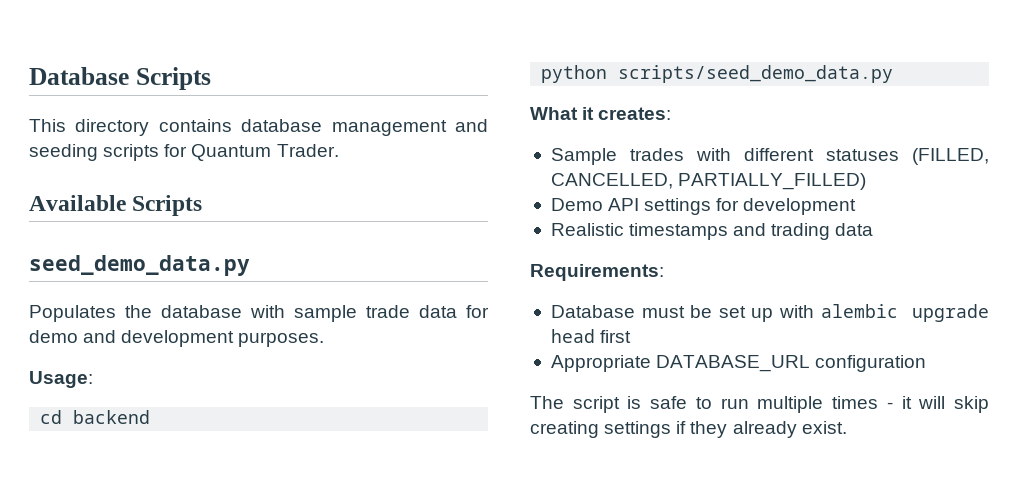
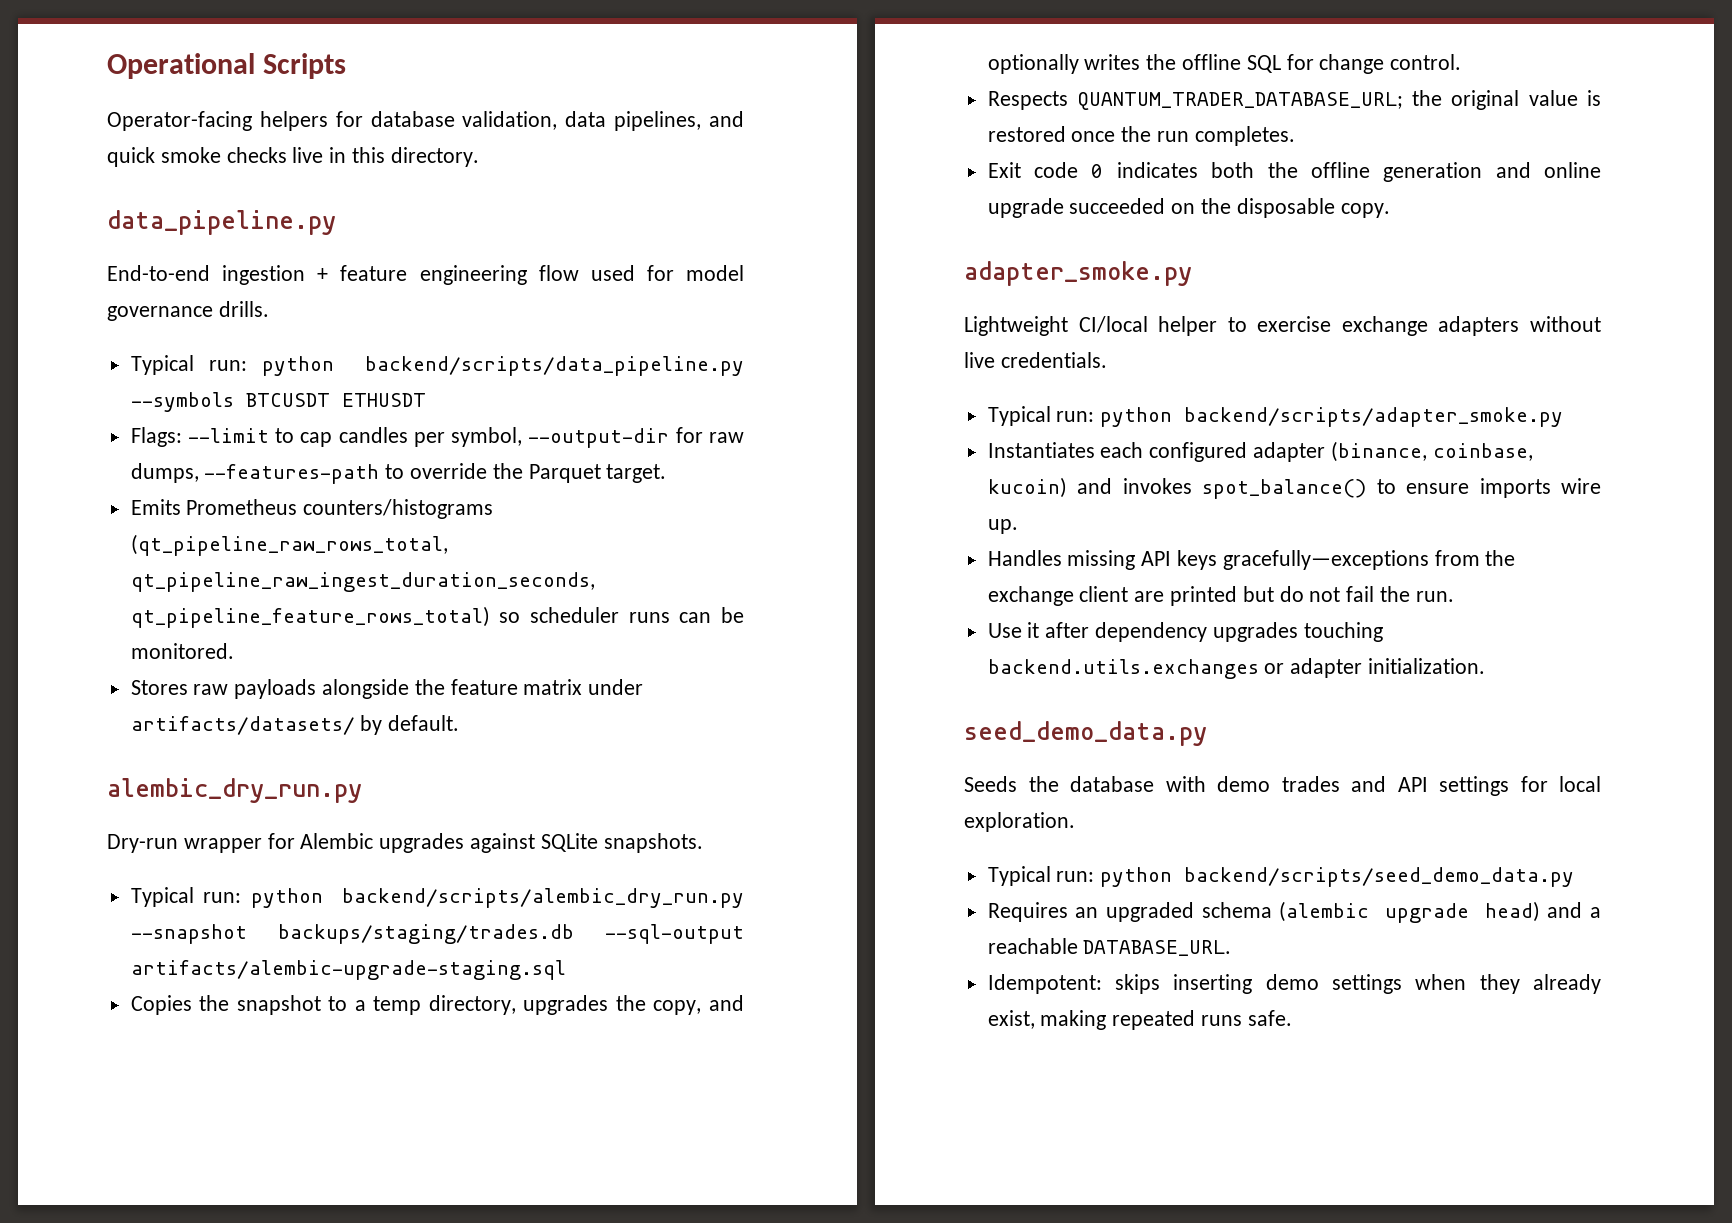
[29,67,211,90] [29,119,488,136] [29,144,339,161] [29,195,203,216] Database Scripts // This directory contains database management and seeding scripts for Quantum Trader. // Available Scripts -> [107,53,347,79] [107,111,744,131] [107,147,479,167] [107,210,336,235] [107,265,744,285] [107,301,269,321] [130,355,744,376] [130,392,426,412] [130,427,744,448] [130,463,667,484] [130,499,494,519] [130,534,448,556] [130,572,595,592] [130,606,744,628] [130,643,234,659] [130,679,644,699] [130,715,460,735] [107,778,362,803] [107,833,703,853] [130,887,744,908] [130,924,744,944] [130,960,566,980] [130,995,744,1015] [987,54,1462,74] [987,90,1601,110] [987,126,1295,146] [987,162,1601,182] [987,198,1390,218] [964,261,1192,286] [964,316,1601,336] [964,352,1107,368] [987,406,1564,427] [987,441,1533,462] [987,477,1601,499] [987,519,1018,534] [987,550,1516,570] [987,586,1454,606] [987,622,1383,642] [987,658,1486,679] Operational Scripts // Operator-facing helpers for database validation, data pipelines, and quick smoke checks live in this directory. // data_pipeline.py // End-to-end ingestion + feature engineering flow used for model governance drills. // Typical run: python backend/scripts/data_pipeline.py --symbols BTCUSDT ETHUSDT // Flags: --limit to cap candles per symbol, --output-dir for raw dumps, --features-path to override the Parquet target. // Emits Prometheus counters/histograms (qt_pipeline_raw_rows_total, qt_pipeline_raw_ingest_duration_seconds, qt_pipeline_feature_rows_total) so scheduler runs can be monitored. // Stores raw payloads alongside the feature matrix under artifacts/datasets/ by default. // alembic_dry_run.py // Dry-run wrapper for Alembic upgrades against SQLite snapshots. // Typical run: python backend/scripts/alembic_dry_run.py --snapshot backups/staging/trades.db --sql-output artifacts/alembic-upgrade-staging.sql // Copies the snapshot to a temp directory, upgrades the copy, and optionally writes the offline SQL for change control. // Respects QUANTUM_TRADER_DATABASE_URL; the original value is restored once the run completes. // Exit code 0 indicates both the offline generation and online upgrade succeeded on the disposable copy. // adapter_smoke.py // Lightweight CI/local helper to exercise exchange adapters without live credentials. // Typical run: python backend/scripts/adapter_smoke.py // Instantiates each configured adapter (binance, coinbase, kucoin) and invokes spot_balance() to ensure imports wire up. // Handles missing API keys gracefully—exceptions from the exchange client are printed but do not fail the run. // Use it after dependency upgrades touching backend.utils.exchanges or adapter initialization.
[29,305,116,322] Populates -> [964,776,1017,792] Seeds
[294,305,489,322] [29,330,325,347] [29,371,93,388] [40,410,151,424] [541,65,894,83] [530,107,672,120] [550,148,989,165] [550,173,867,190] [550,198,857,215] [550,223,874,240] [530,264,664,281] [550,304,989,322] [550,329,632,343] [550,355,927,372] [530,396,989,413] [530,421,847,438] sample trade data for demo and development purposes. // Usage: // cd backend // python scripts/seed_demo_data.py // What it creates: // Sample trades with different statuses (FILLED, CANCELLED, PARTIALLY_FILLED) // Demo API settings for development // Realistic timestamps and trading data // Requirements: // Database must be set up with alembic upgrade head first // Appropriate DATABASE_URL configuration // The script is safe to run multiple times - it will skip creating settings if they already exist. -> [1217,776,1601,796] [964,812,1075,832] [987,866,1575,887] [987,901,1601,923] [987,938,1232,956] [987,974,1601,994] [987,1010,1292,1030] demo trades and API settings for local exploration. // Typical run: python backend/scripts/seed_demo_data.py // Requires an upgraded schema (alembic upgrade head) and a reachable DATABASE_URL. // Idempotent: skips inserting demo settings when they already exist, making repeated runs safe.

